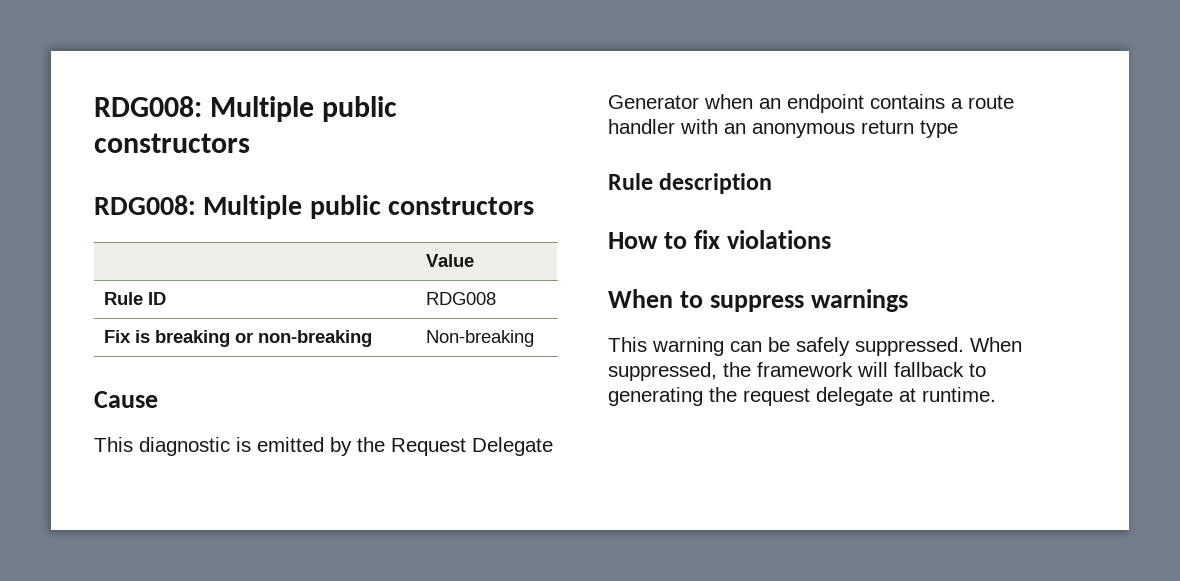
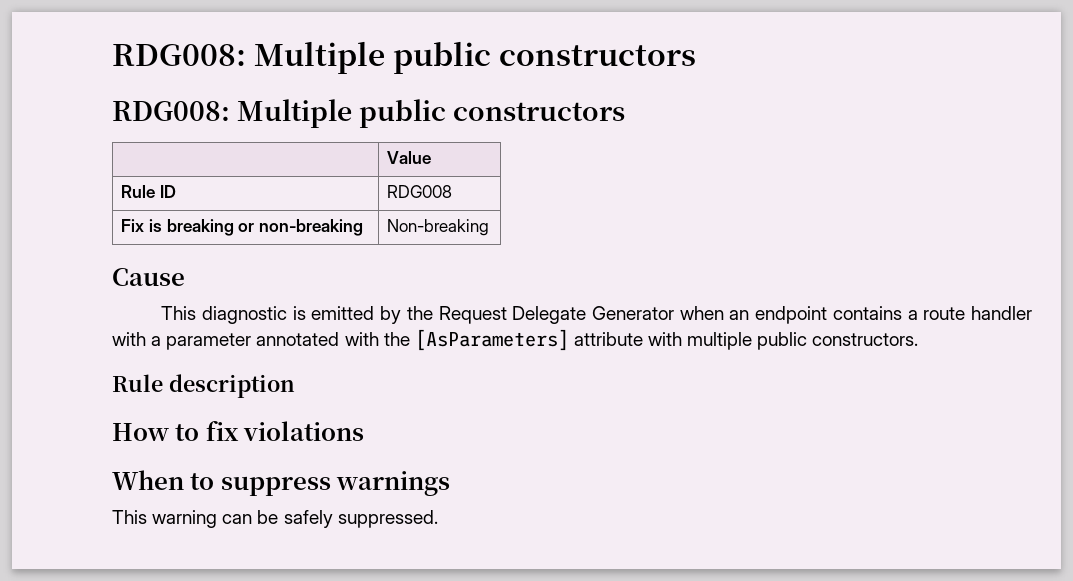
[724,120,958,138] an anonymous return type -> [151,329,919,351] a parameter annotated with the [AsParameters] attribute with multiple public constructors.
[970,337,1022,352] [608,362,986,381] [608,387,996,406] When suppressed, the framework will fallback to generating the request delegate at runtime. -> (438, 519) none

